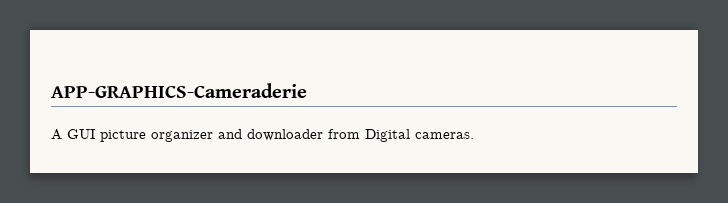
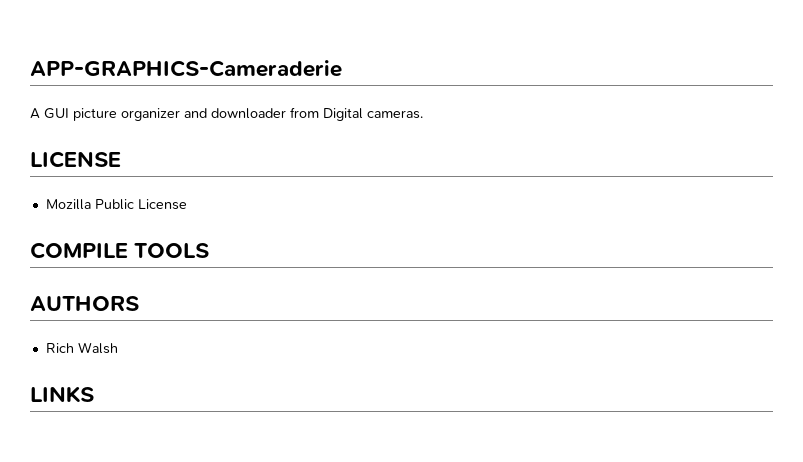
(474, 135) none -> [30,151,121,168] [45,199,187,210] [30,242,210,259] [30,296,139,311] [45,342,118,354] [30,386,94,403] // LICENSE // Mozilla Public License // COMPILE TOOLS // AUTHORS // Rich Walsh // LINKS

